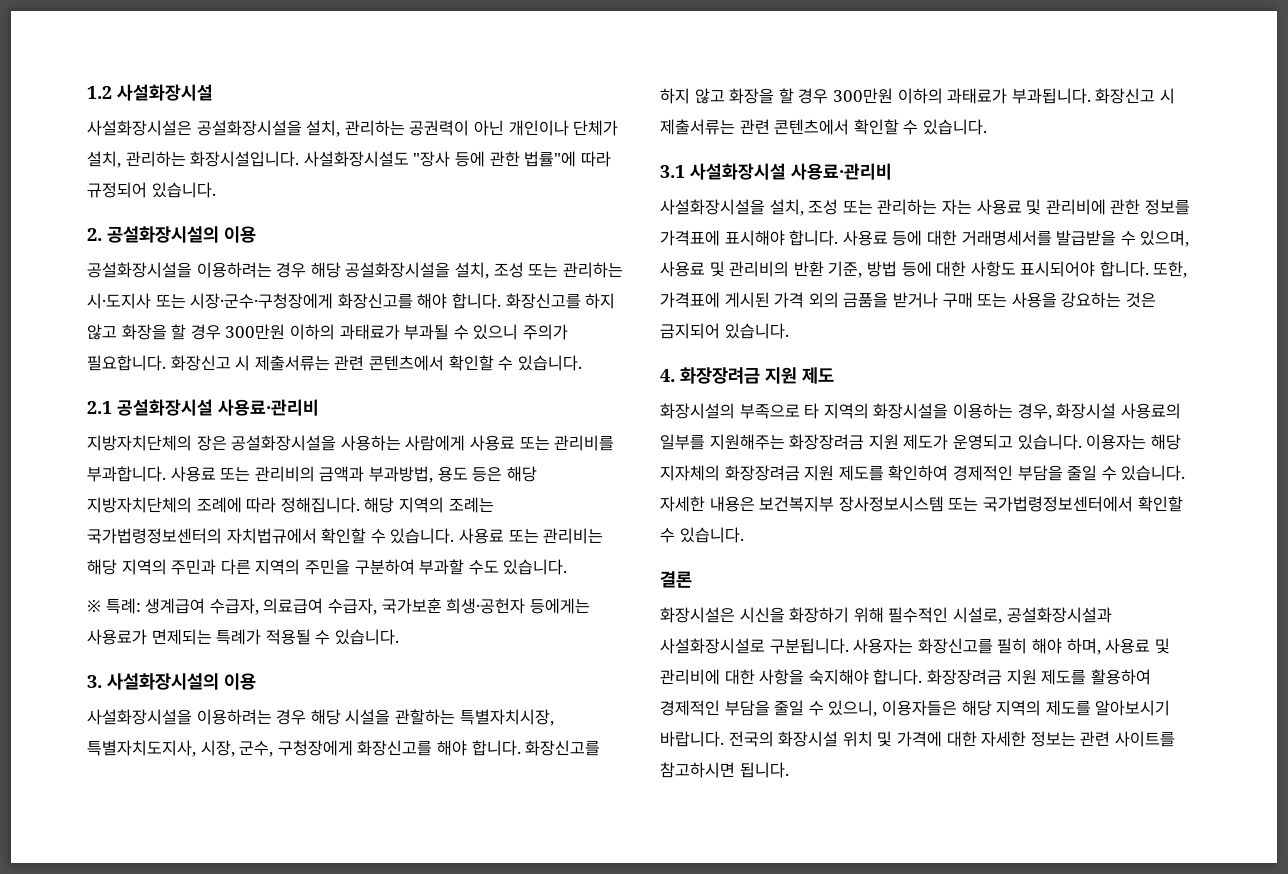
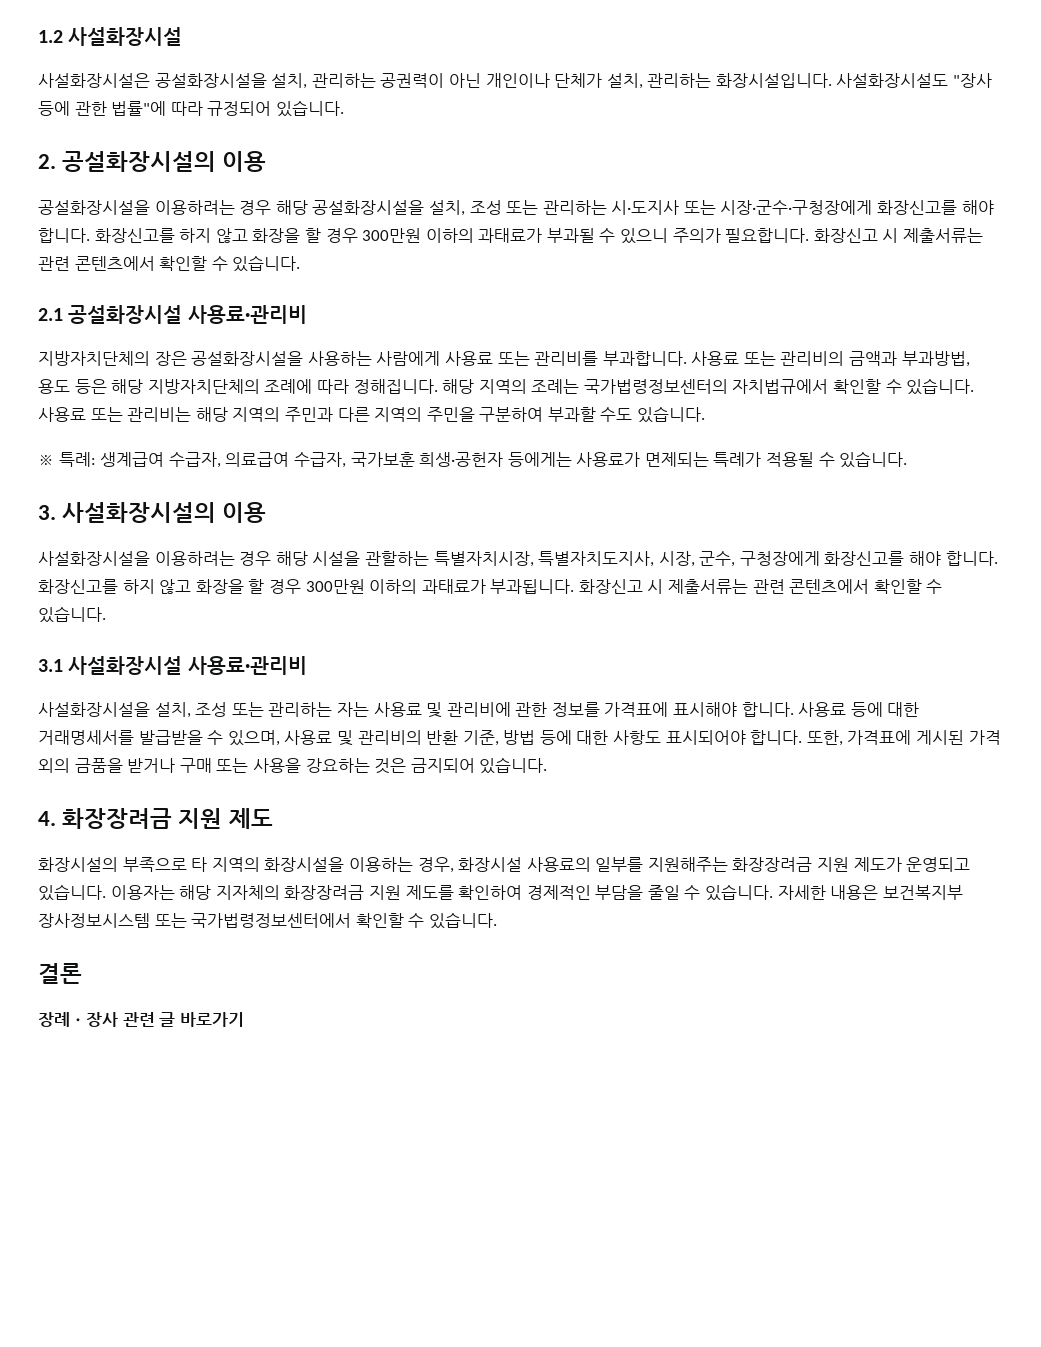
[660,607,1112,624] [660,638,1170,655] [660,669,1151,685] [660,700,1171,717] [660,731,1175,747] [660,762,789,778] 화장시설은 시신을 화장하기 위해 필수적인 시설로, 공설화장시설과 사설화장시설로 구분됩니다. 사용자는 화장신고를 필히 해야 하며, 사용료 및 관리비에 대한 사항을 숙지해야 합니다. 화장장려금 지원 제도를 활용하여 경제적인 부담을 줄일 수 있으니, 이용자들은 해당 지역의 제도를 알아보시기 바랍니다. 전국의 화장시설 위치 및 가격에 대한 자세한 정보는 관련 사이트를 참고하시면 됩니다. -> [38,1012,244,1027] 장례ㆍ장사 관련 글 바로가기

